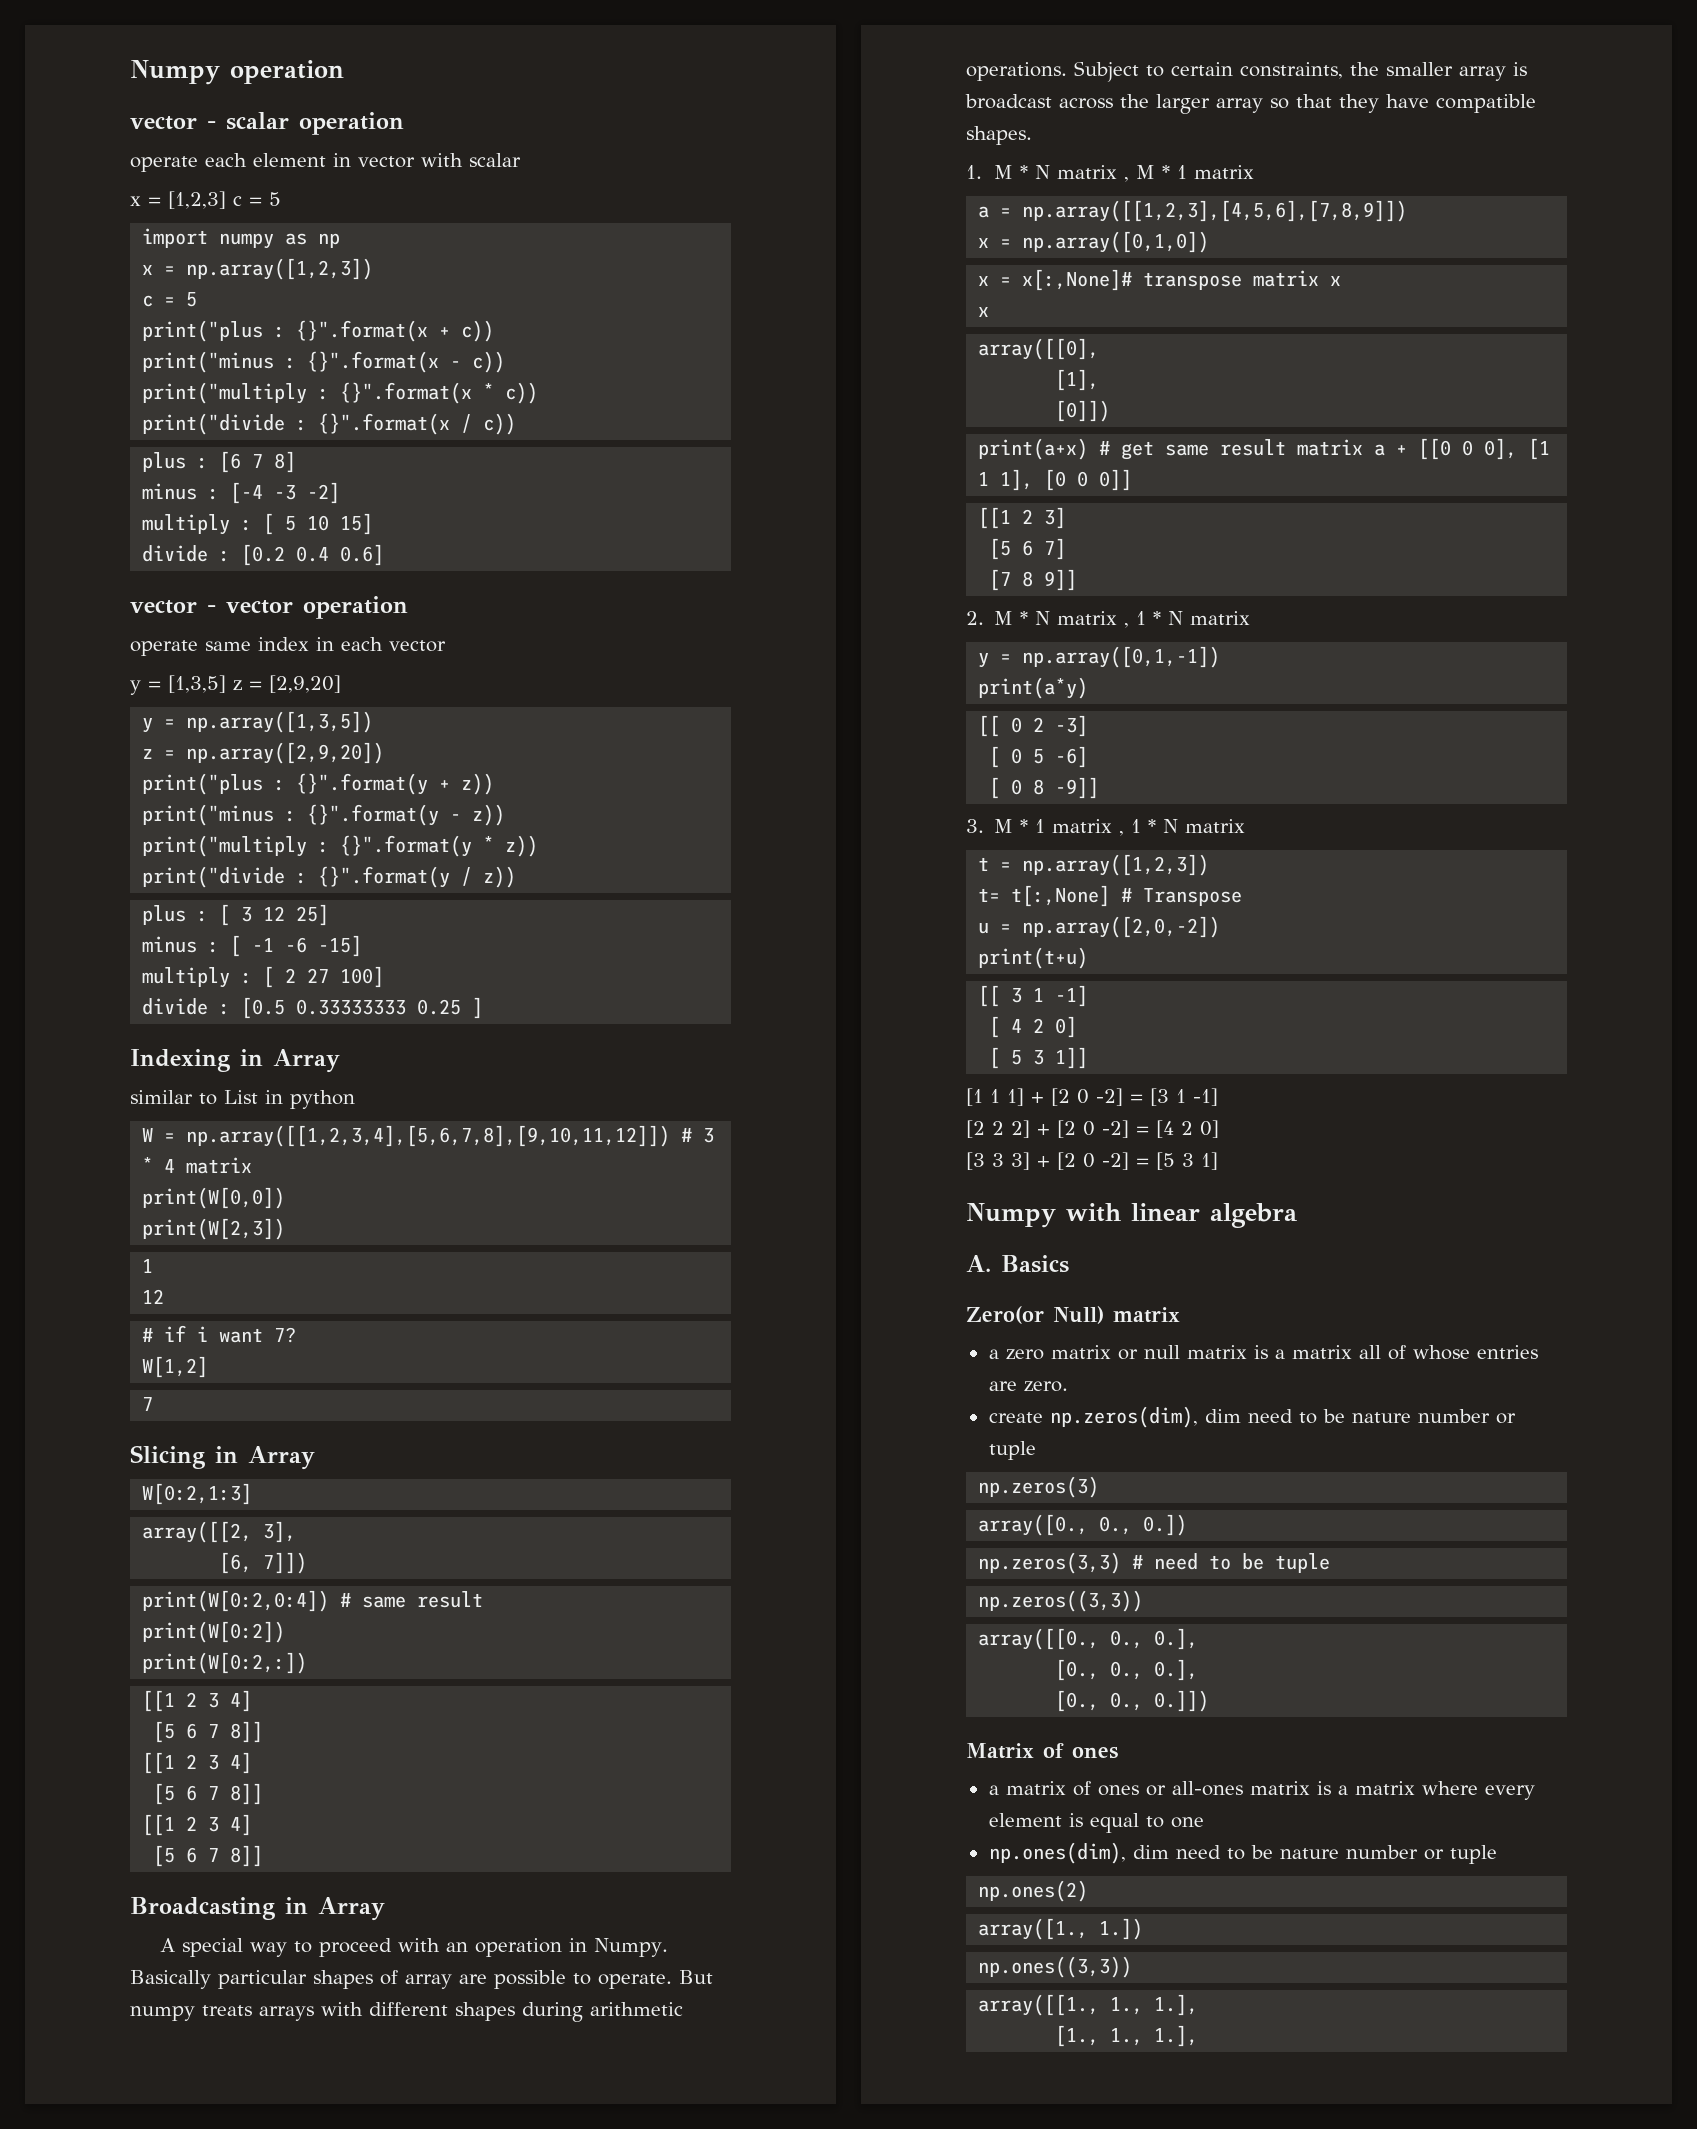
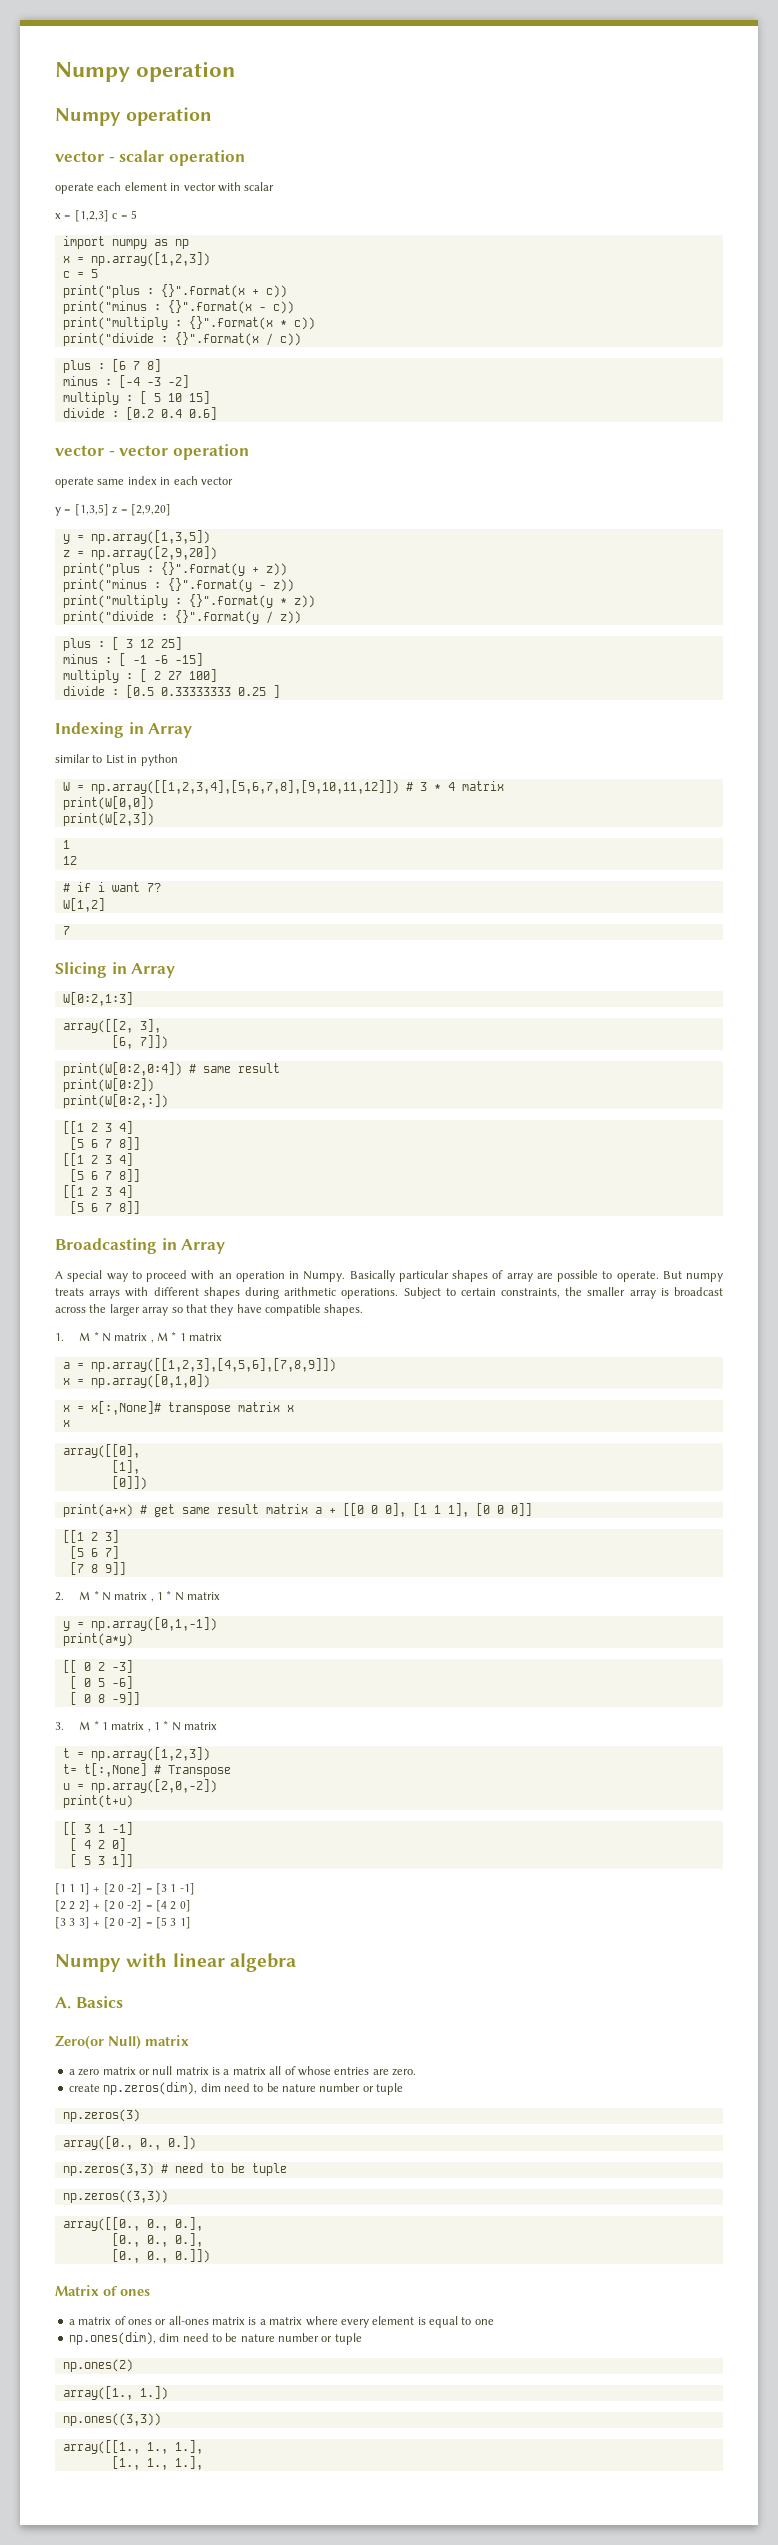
[130,60,344,85] Numpy operation -> [55,61,237,82] [55,107,213,126] Numpy operation // Numpy operation

